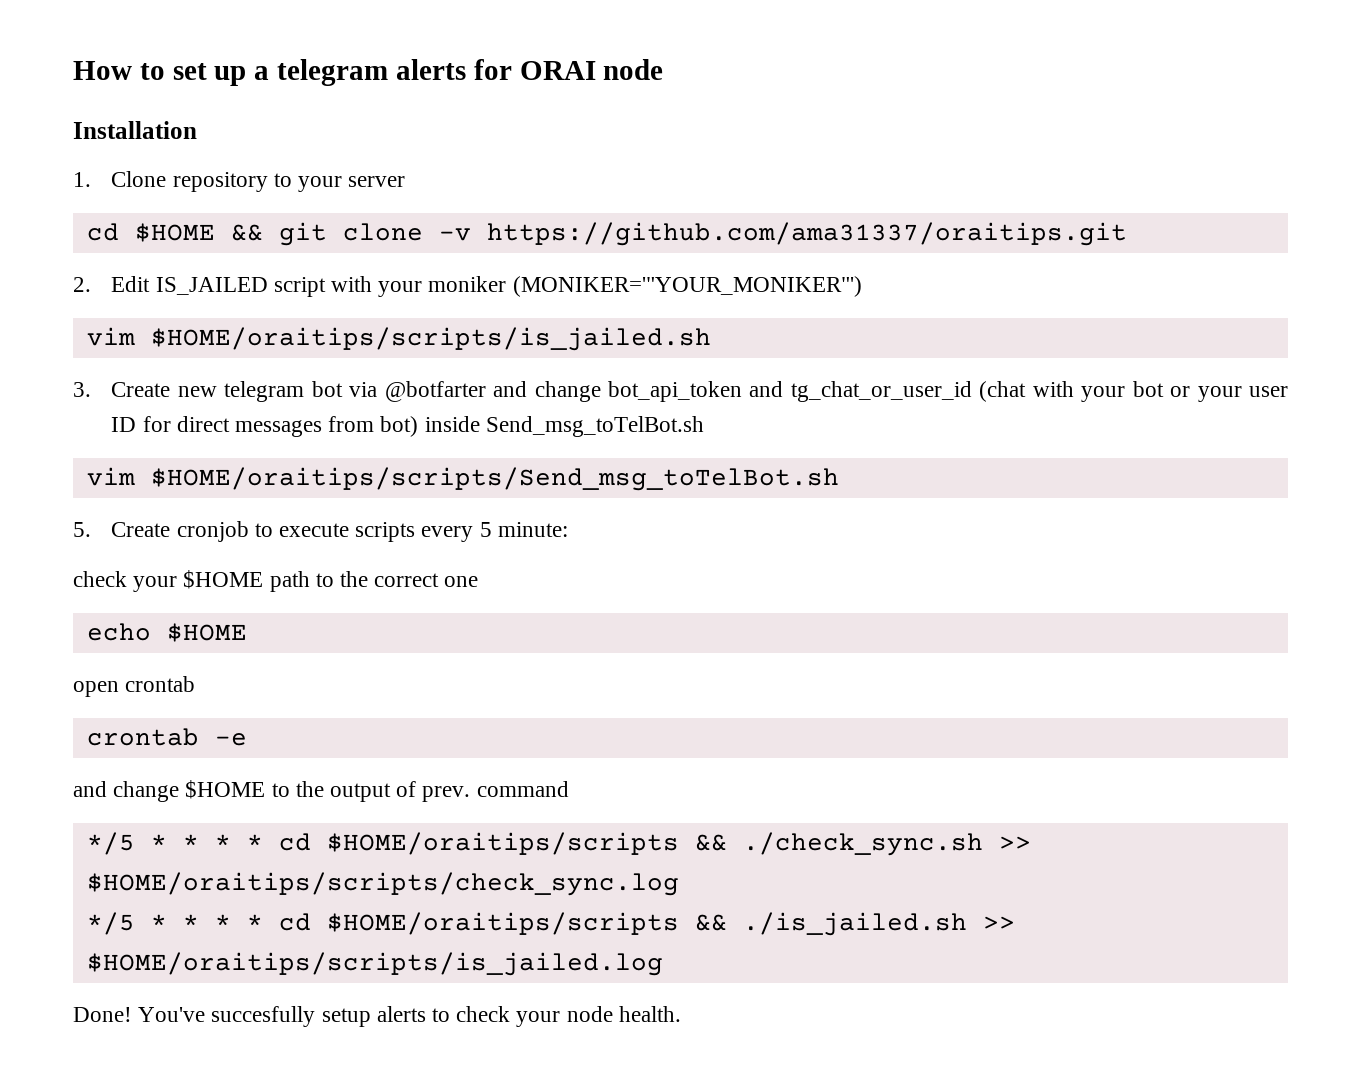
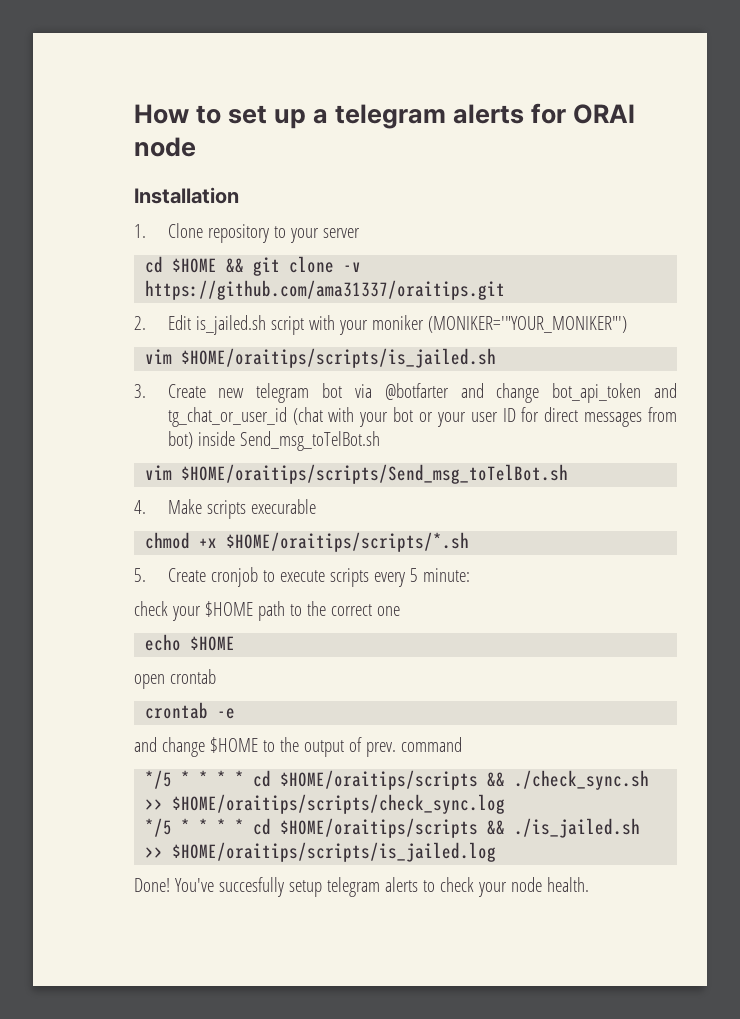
[155,277,268,295] IS_JAILED -> [195,315,266,335] is_jailed.sh
(839, 479) none -> [134,499,316,519] [145,532,470,552] // 4. Make scripts execurable // chmod +x $HOME/oraitips/scripts/*.sh
(371, 1017) none -> [326,877,380,897] telegram

